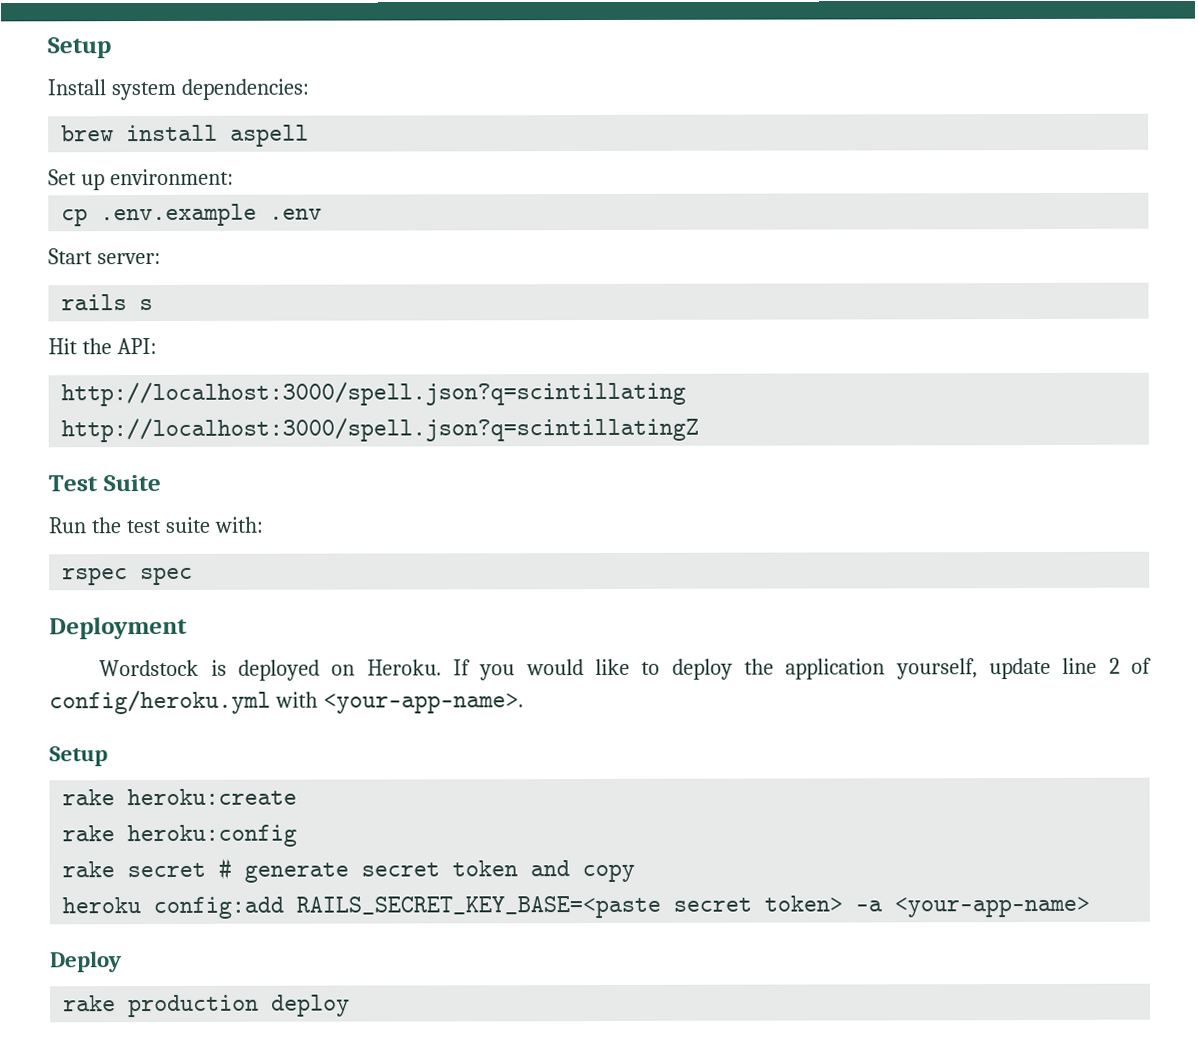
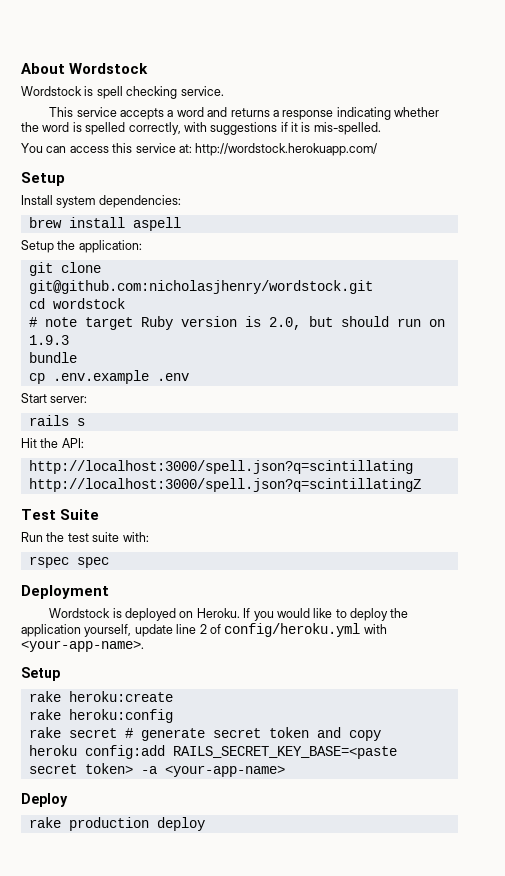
(47, 48) none -> [21,63,149,74] [21,86,224,99] [49,107,439,120] [21,122,381,135] [21,143,378,156] About Wordstock // Wordstock is spell checking service. // This service accepts a word and returns a response indicating whether the word is spelled correctly, with suggestions if it is mis-spelled. // You can access this service at: http://wordstock.herokuapp.com/ //
[48,168,234,191] Set up environment: -> [21,240,142,253] [28,262,101,276] [28,280,373,294] [28,298,125,309] [28,316,445,330] [28,335,69,345] [28,352,77,363] Setup the application: // git clone git@github.com:nicholasjhenry/wordstock.git // cd wordstock // # note target Ruby version is 2.0, but should run on 1.9.3 // bundle

